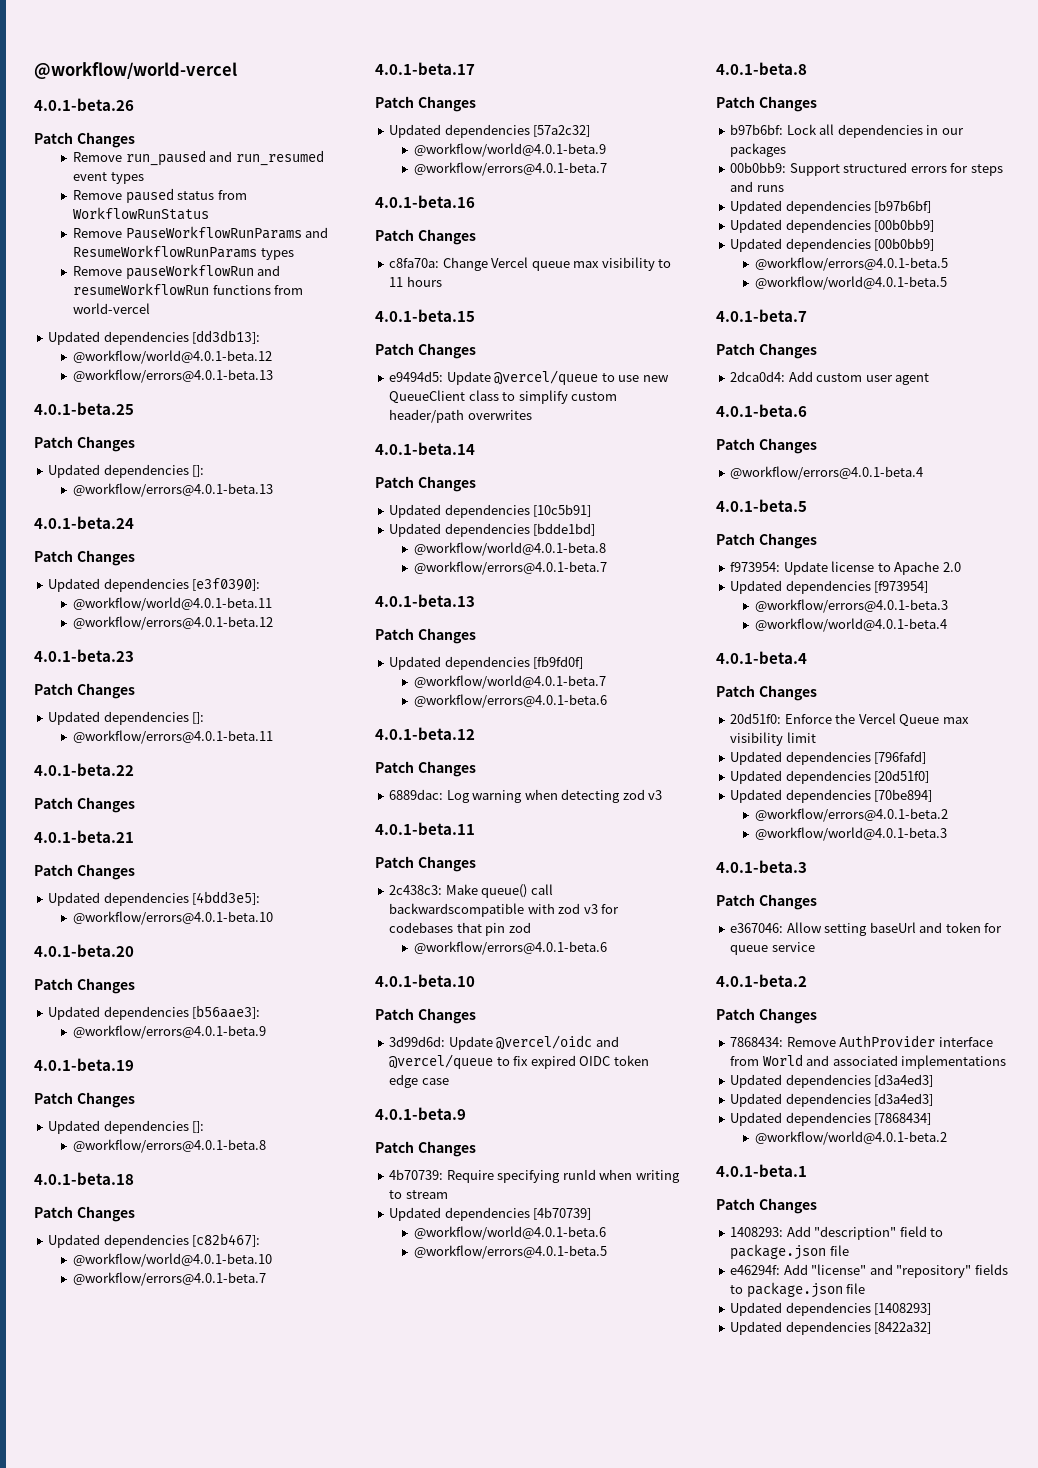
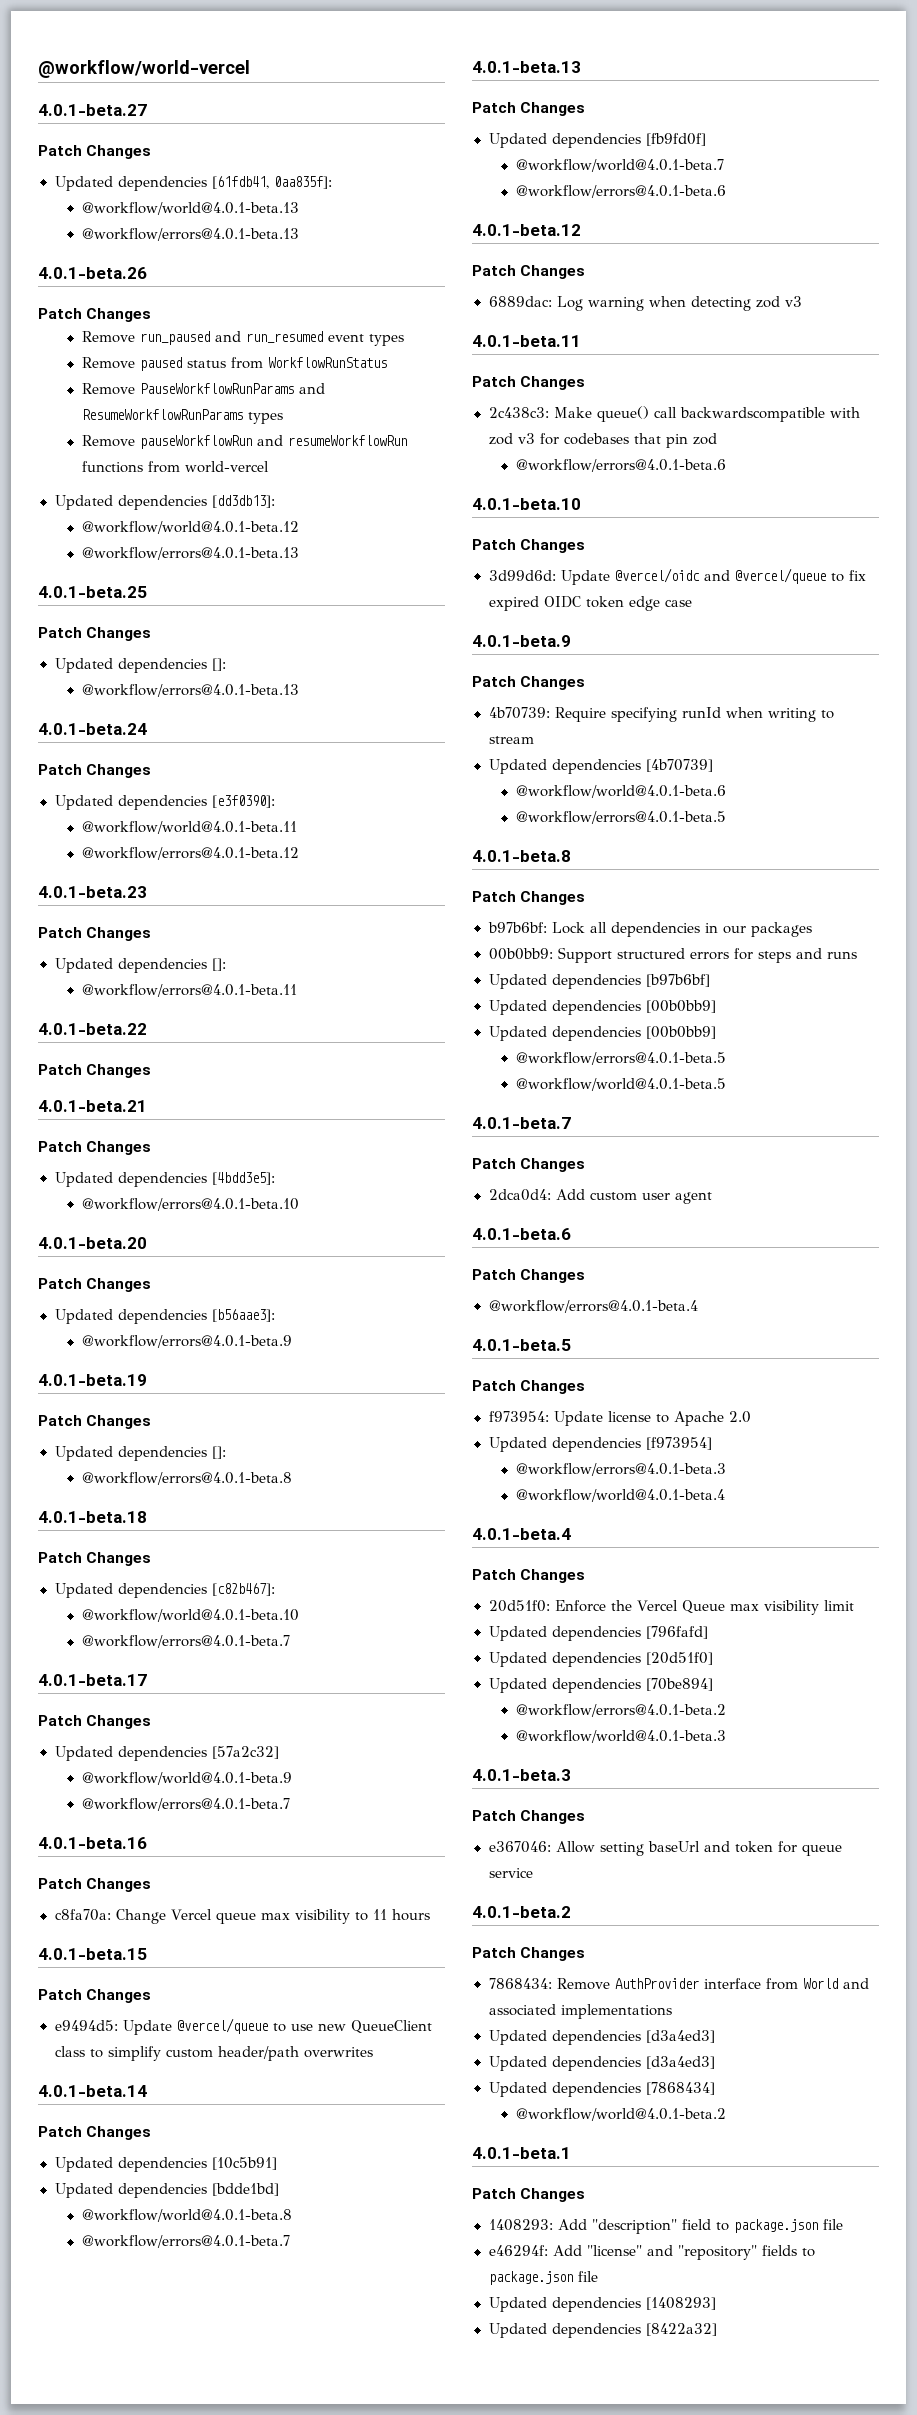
(237, 70) none -> [38,104,147,116] [38,145,152,159] [54,176,332,191] [81,202,299,215] [81,228,299,241] // 4.0.1-beta.27 // Patch Changes // Updated dependencies [61fdb41, 0aa835f]: // @workflow/world@4.0.1-beta.13 // @workflow/errors@4.0.1-beta.13

